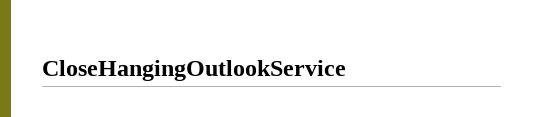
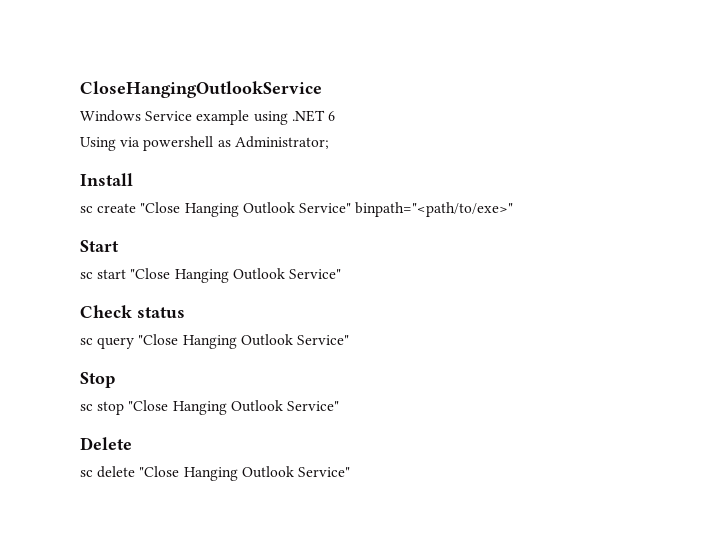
(346, 70) none -> [80,110,335,125] [80,136,329,151] [80,173,133,186] [80,202,514,217] [80,240,119,252] [80,268,341,283] [80,305,185,318] [80,334,349,349] [80,372,115,388] [80,400,339,415] [80,437,132,450] [80,466,350,481] // Windows Service example using .NET 6 // Using via powershell as Administrator; // Install // sc create "Close Hanging Outlook Service" binpath="<path/to/exe>" // Start // sc start "Close Hanging Outlook Service" // Check status // sc query "Close Hanging Outlook Service" // Stop // sc stop "Close Hanging Outlook Service" // Delete // sc delete "Close Hanging Outlook Service"

